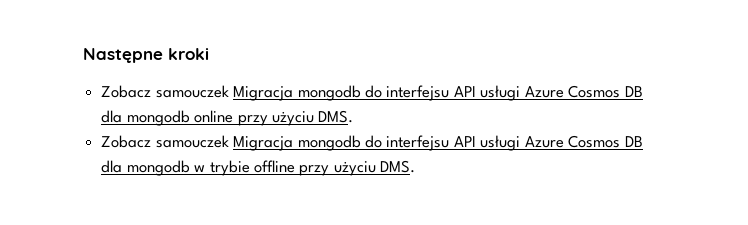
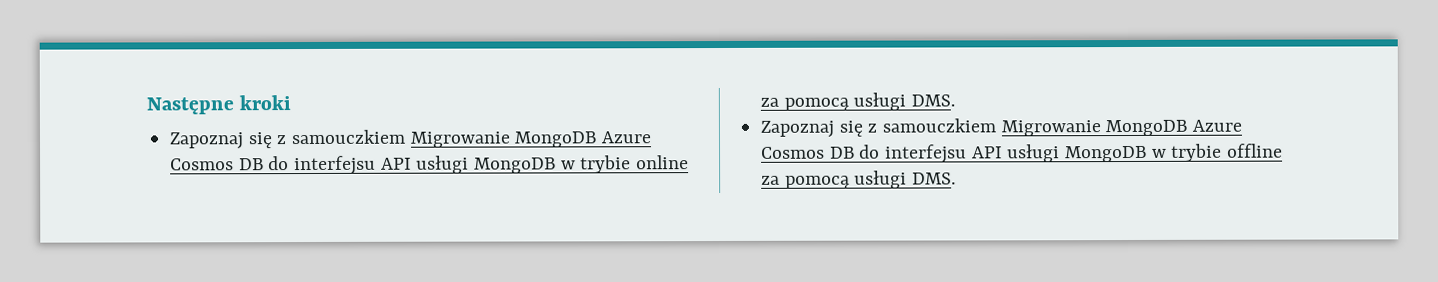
[101,85,643,101] [101,110,354,126] [101,135,643,151] [101,160,376,176] Zobacz samouczek Migracja mongodb do interfejsu API usługi Azure Cosmos DB dla mongodb online przy użyciu DMS. // Zobacz samouczek Migracja mongodb do interfejsu API usługi Azure Cosmos DB dla mongodb w trybie offline przy użyciu -> [169,129,653,150] [170,155,690,176] [760,92,956,111] [760,118,1243,138] [761,143,1284,164] [761,170,908,189] Zapoznaj się z samouczkiem Migrowanie MongoDB Azure Cosmos DB do interfejsu API usługi MongoDB w trybie online za pomocą usługi DMS. // Zapoznaj się z samouczkiem Migrowanie MongoDB Azure Cosmos DB do interfejsu API usługi MongoDB w trybie offline za pomocą usługi

